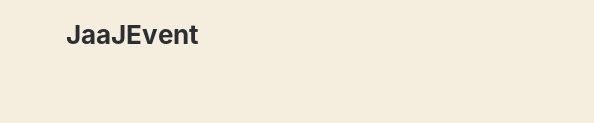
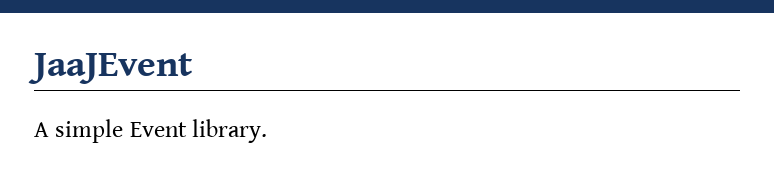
(199, 34) none -> [34,119,268,143] // A simple Event library.

